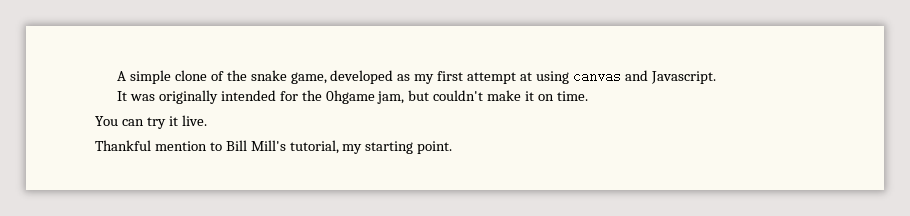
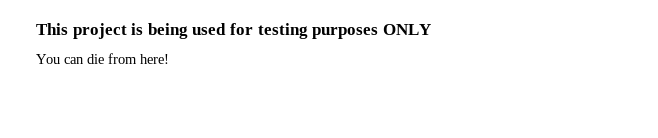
[117,70,716,84] [117,90,588,104] [95,115,207,129] [95,140,453,154] A simple clone of the snake game, developed as my first attempt at using canvas and Javascript. // It was originally intended for the 0hgame jam, but couldn't make it on time. // You can try it live. // Thankful mention to Bill Mill's tutorial, my starting point. -> [36,23,431,39] [36,53,169,64] This project is being used for testing purposes ONLY // You can die from here!

